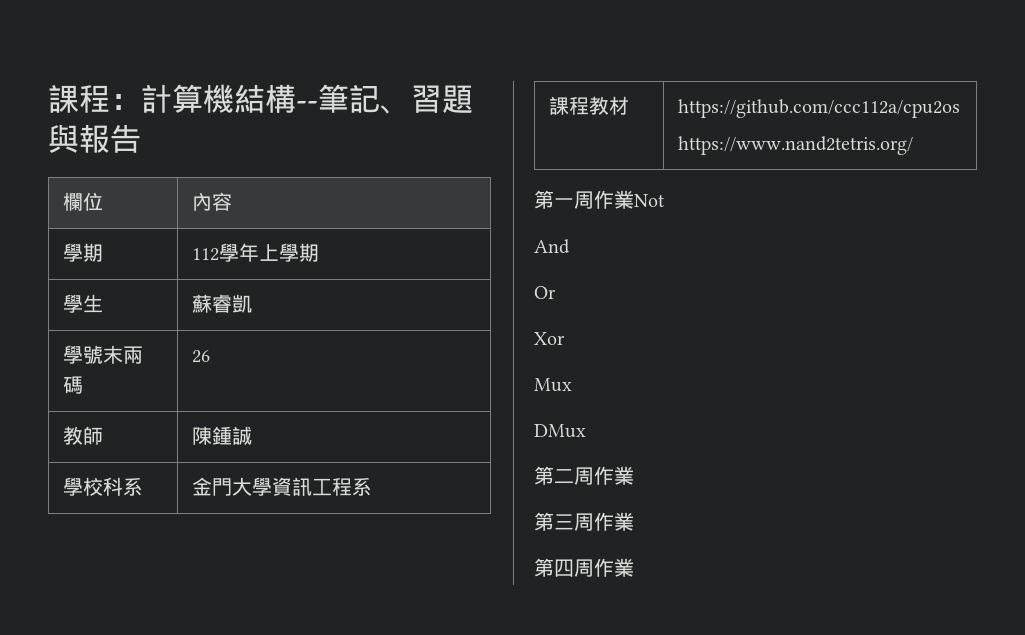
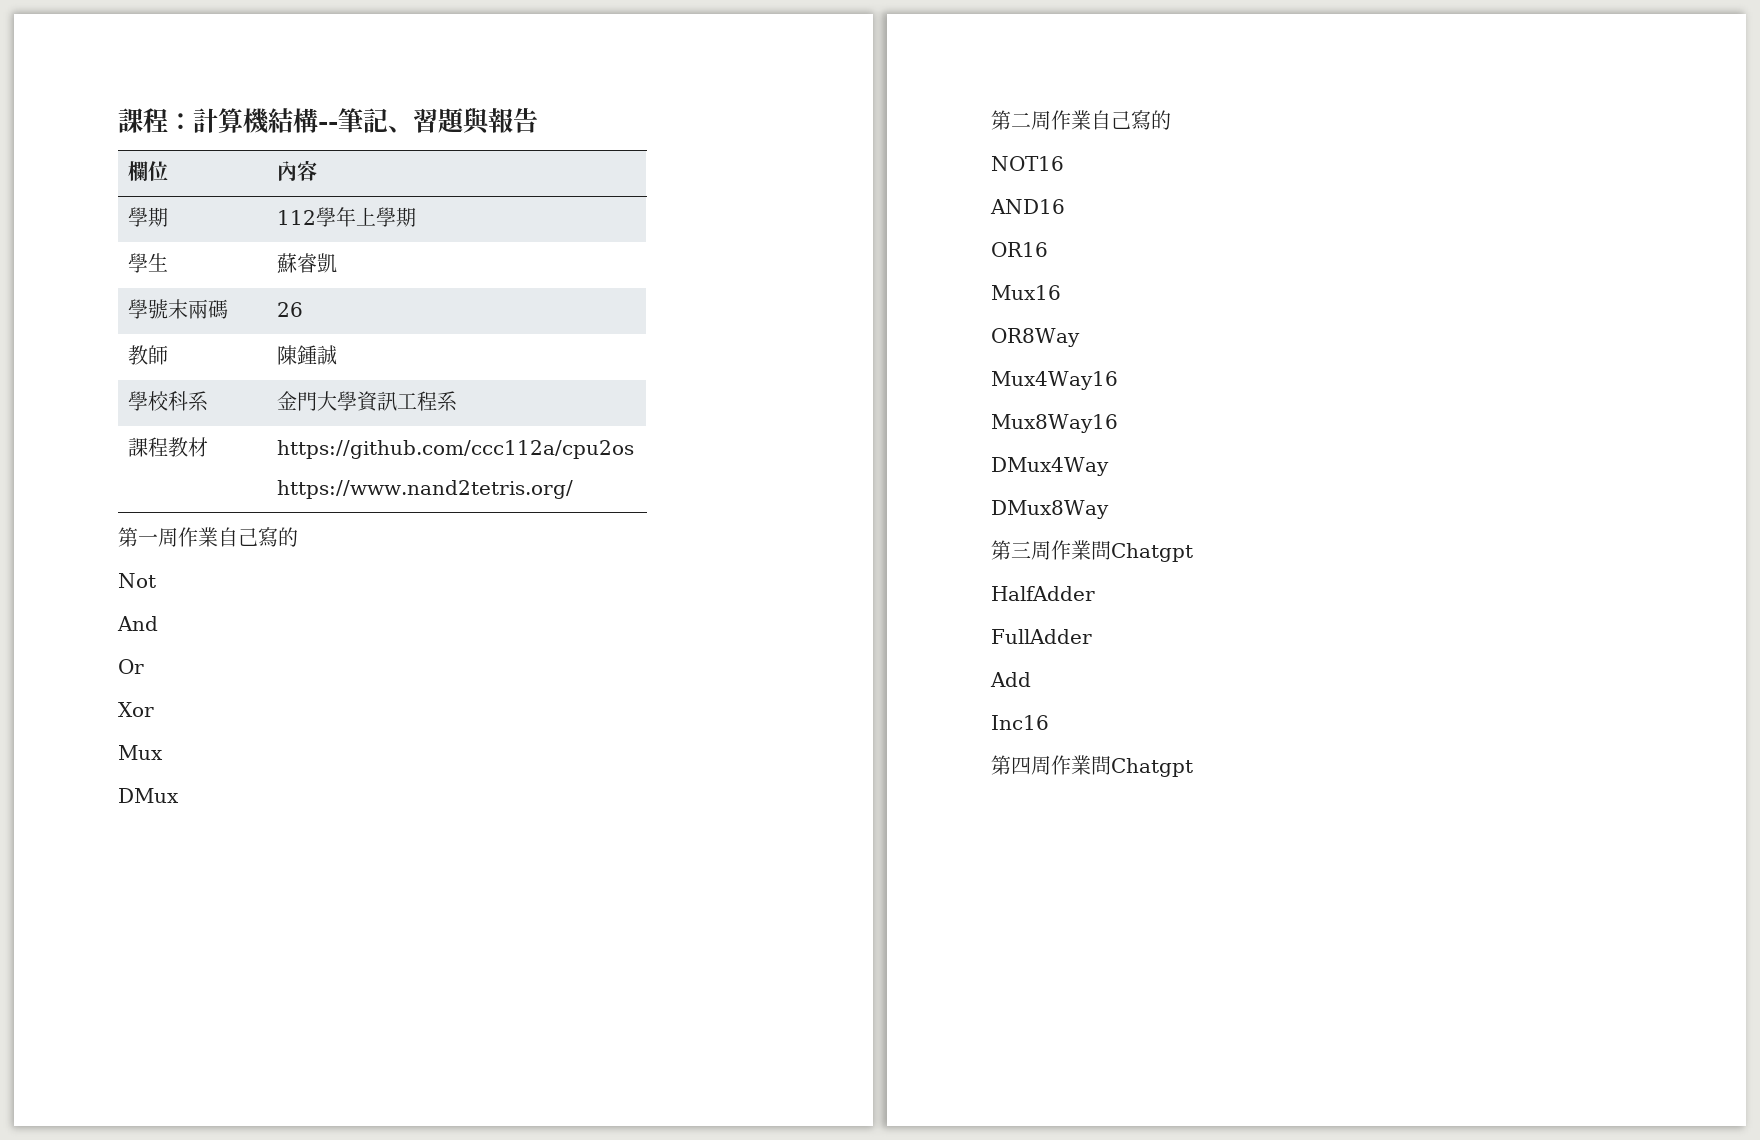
(634, 199) none -> [218,527,298,547] 自己寫的 //
[534,512,634,531] // 第三周作業 -> [1091,110,1171,130] [991,156,1064,171] [990,199,1065,214] [991,242,1048,257] [991,285,1061,300] [991,328,1080,347] [991,371,1118,390] [991,414,1118,433] [991,457,1109,476] [991,500,1109,519] [991,540,1193,562] [991,586,1095,601] [991,629,1092,644] [990,672,1031,687] [991,715,1049,730] 自己寫的 // NOT16 // AND16 // OR16 // Mux16 // OR8Way // Mux4Way16 // Mux8Way16 // DMux4Way // DMux8Way // 第三周作業問Chatgpt // HalfAdder // FullAdder // Add // Inc16
(634, 567) none -> [1091,756,1193,777] 問Chatgpt

